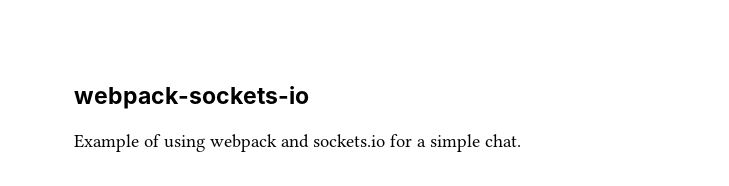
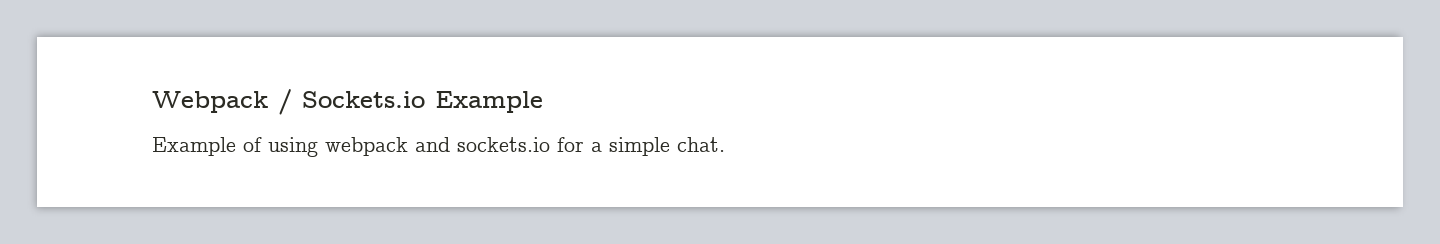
[74,86,309,109] webpack-sockets-io -> [152,89,543,115] Webpack / Sockets.io Example

